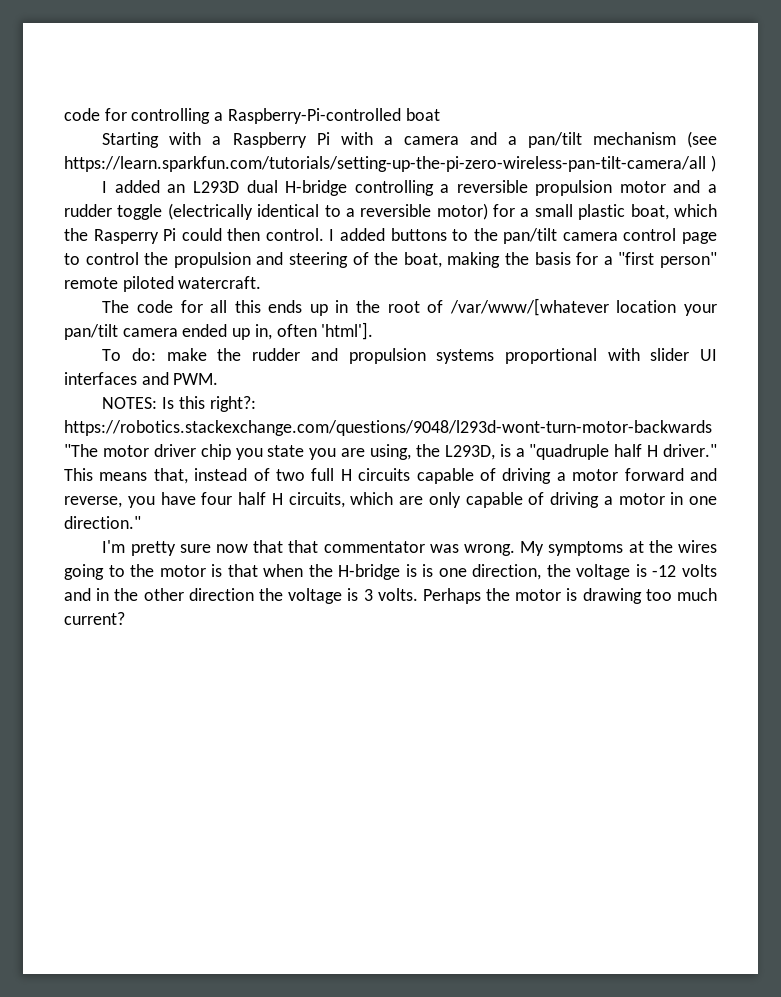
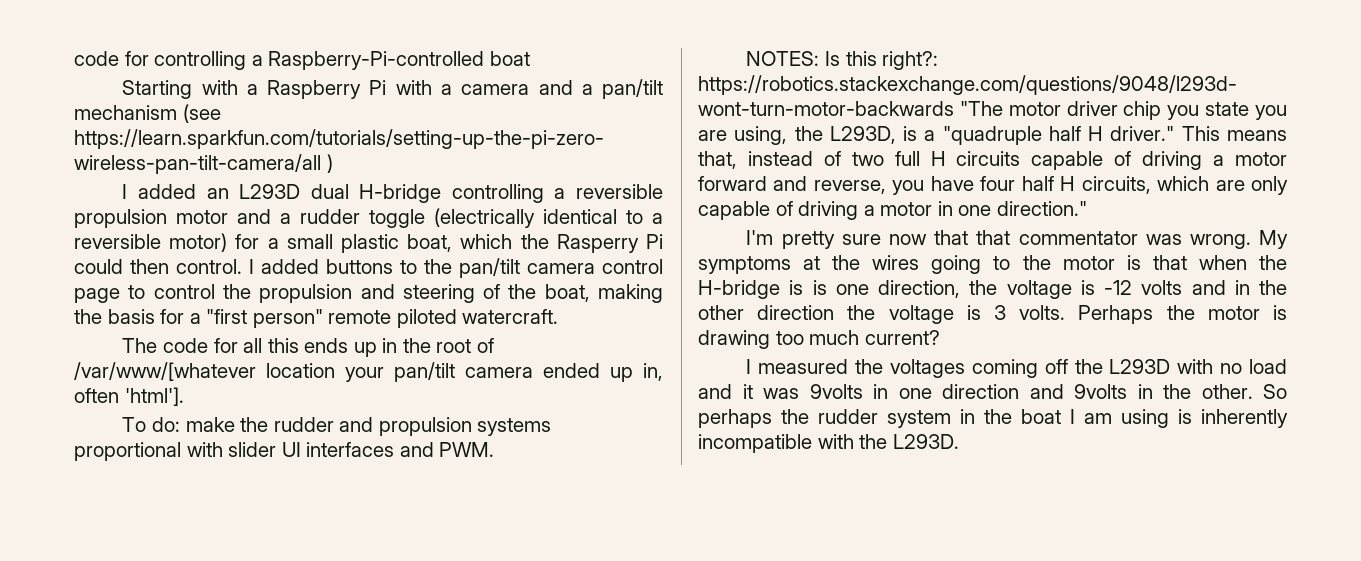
(125, 618) none -> [746,359,1287,378] [698,384,1287,399] [698,409,1288,428] [698,434,959,453] // I measured the voltages coming off the L293D with no load and it was 9volts in one direction and 9volts in the other. So perhaps the rudder system in the boat I am using is inherently incompatible with the L293D.

